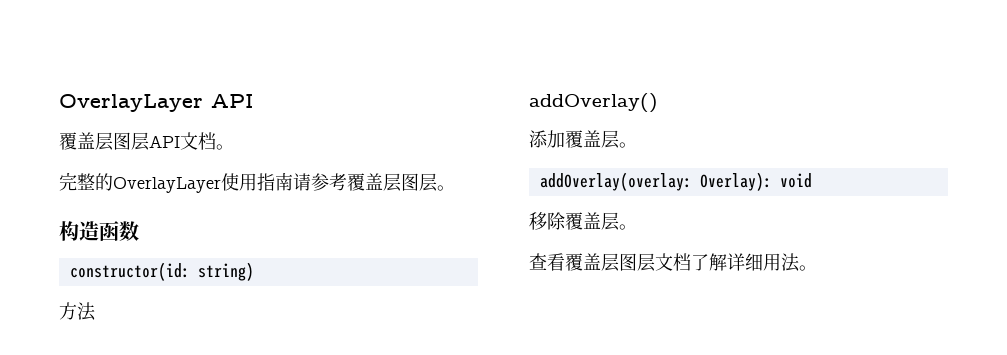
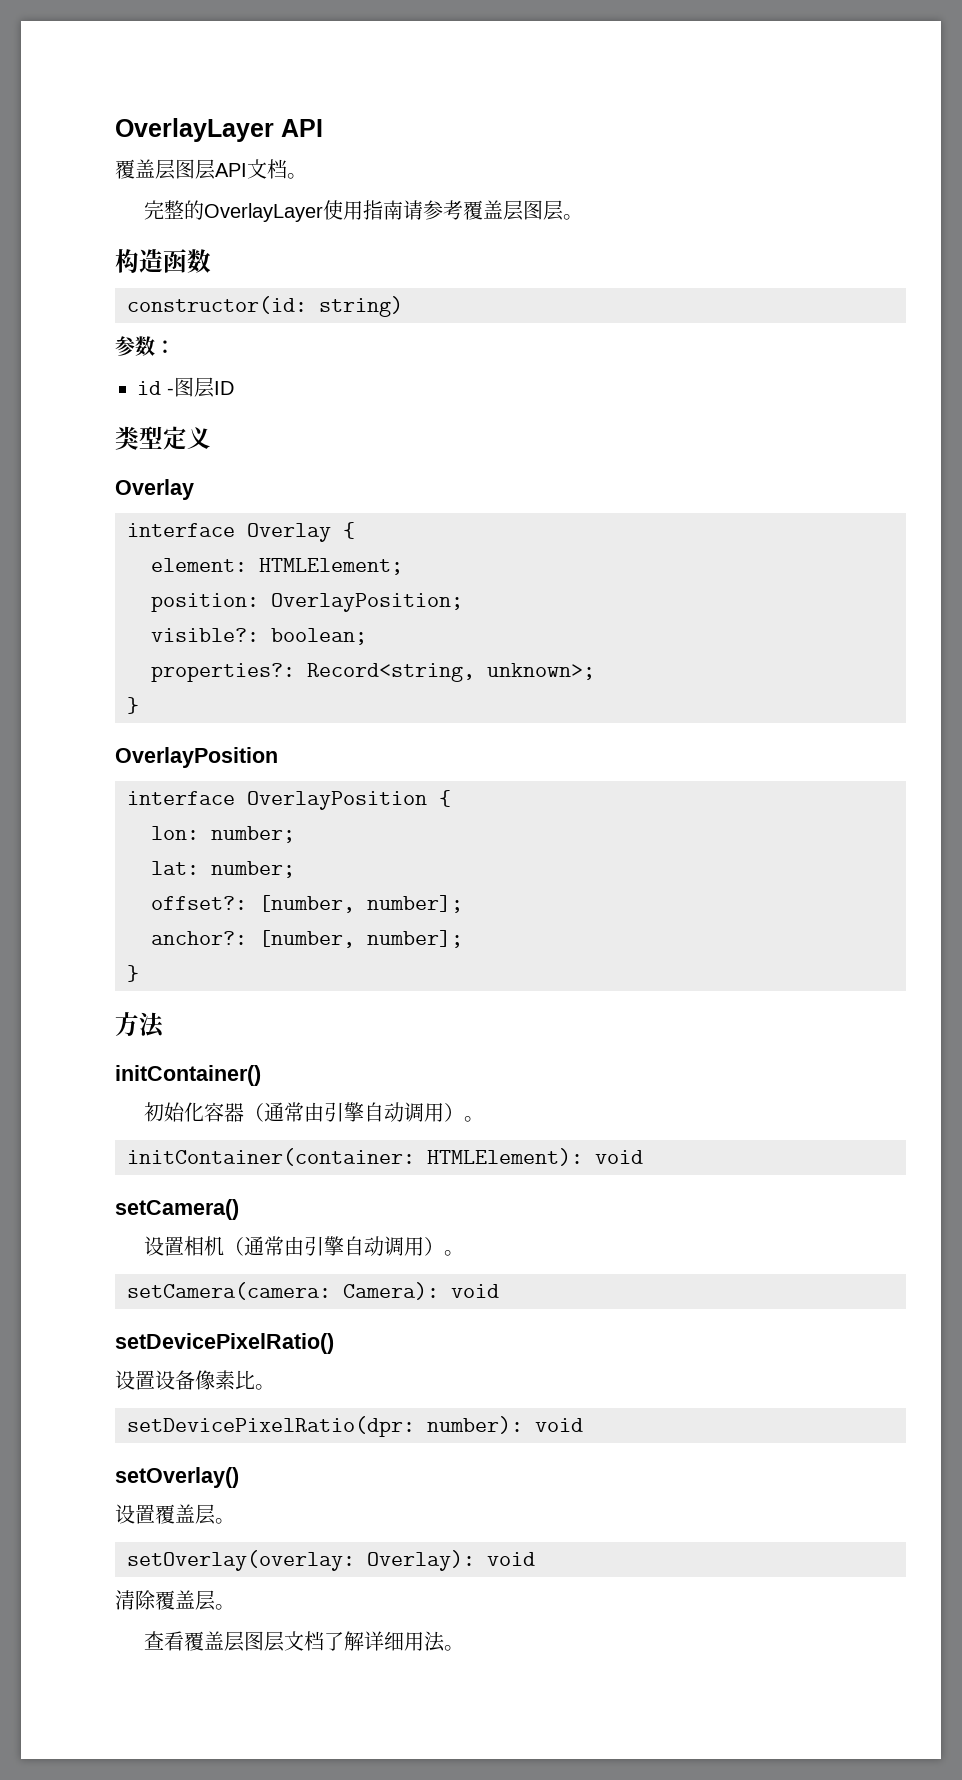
[59,302,96,321] [529,93,658,113] [529,130,637,149] [539,172,692,191] 方法 // addOverlay() // 添加覆盖层。 // addOverlay(overlay: -> [115,336,175,356] [137,377,234,398] [115,426,211,450] [115,479,194,500] [127,522,355,542] [151,558,403,575] [151,593,463,612] [151,628,367,645] [151,663,595,682] [127,697,139,714] [115,747,278,768] [127,790,451,810] [151,826,295,843] [151,861,295,878] [151,895,463,913] [151,930,463,948] [127,965,139,982] [115,1012,165,1038] [115,1065,261,1086] [143,1102,484,1122] [127,1148,643,1166] [115,1199,239,1220] [143,1236,464,1256] [127,1282,499,1300] [115,1333,334,1354] [115,1370,275,1390] [127,1416,583,1437] [115,1467,239,1488] [115,1504,235,1525] [127,1550,355,1571] 参数： // id -图层ID // 类型定义 // Overlay // interface Overlay { // element: HTMLElement; // position: OverlayPosition; // visible?: boolean; // properties?: Record<string, unknown>; // } // OverlayPosition // interface OverlayPosition { // lon: number; // lat: number; // offset?: [number, number]; // anchor?: [number, number]; // } // 方法 // initContainer() // 初始化容器（通常由引擎自动调用）。 // initContainer(container: HTMLElement): void // setCamera() // 设置相机（通常由引擎自动调用）。 // setCamera(camera: Camera): void // setDevicePixelRatio() // 设置设备像素比。 // setDevicePixelRatio(dpr: number): void // setOverlay() // 设置覆盖层。 // setOverlay(overlay:
[529,212,547,230] 移 -> [115,1590,135,1610] 清

